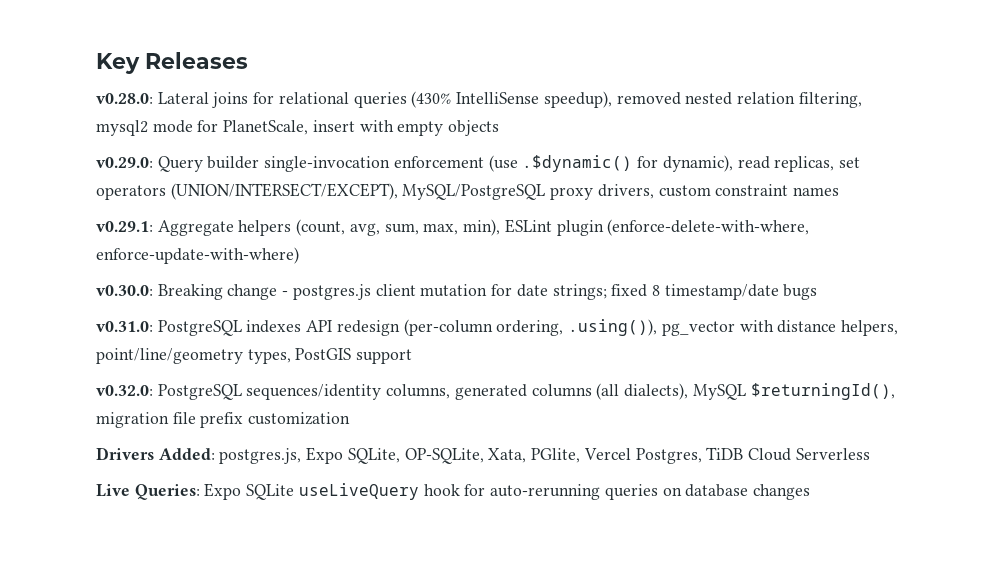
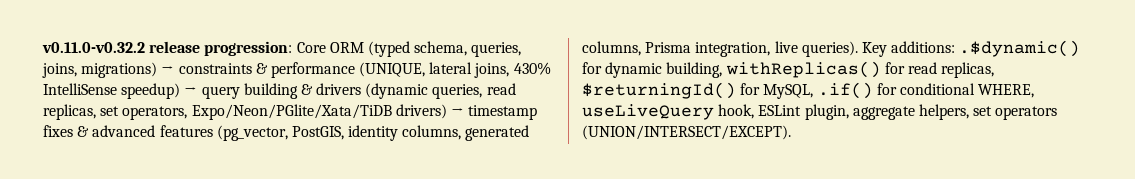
[96,52,248,74] [96,91,862,108] [96,120,500,136] [96,155,860,172] [96,183,840,200] [96,219,810,236] [96,247,299,264] [96,284,818,300] [96,319,898,336] [96,348,413,364] [96,383,895,400] [96,412,351,428] [96,447,870,464] [96,483,810,500] Key Releases // v0.28.0: Lateral joins for relational queries (430% IntelliSense speedup), removed nested relation filtering, mysql2 mode for PlanetScale, insert with empty objects // v0.29.0: Query builder single-invocation enforcement (use .$dynamic() for dynamic), read replicas, set operators (UNION/INTERSECT/EXCEPT), MySQL/PostgreSQL proxy drivers, custom constraint names // v0.29.1: Aggregate helpers (count, avg, sum, max, min), ESLint plugin (enforce-delete-with-where, enforce-update-with-where) // v0.30.0: Breaking change - postgres.js client mutation for date strings; fixed 8 timestamp/date bugs // v0.31.0: PostgreSQL indexes API redesign (per-column ordering, .using()), pg_vector with distance helpers, point/line/geometry types, PostGIS support // v0.32.0: PostgreSQL sequences/identity columns, generated columns (all dialects), MySQL $returningId(), migration file prefix customization // Drivers Added: postgres.js, Expo SQLite, OP-SQLite, Xata, PGlite, Vercel Postgres, TiDB Cloud Serverless // Live Queries: Expo SQLite useLiveQuery hook for auto-rerunning queries on database changes -> [42,41,522,57] [42,62,551,78] [43,83,516,99] [43,104,538,120] [43,125,530,141] [582,40,1081,57] [582,61,995,78] [582,82,1035,99] [582,104,1058,120] [582,125,791,140] v0.11.0-v0.32.2 release progression: Core ORM (typed schema, queries, joins, migrations) → constraints & performance (UNIQUE, lateral joins, 430% IntelliSense speedup) → query building & drivers (dynamic queries, read replicas, set operators, Expo/Neon/PGlite/Xata/TiDB drivers) → timestamp fixes & advanced features (pg_vector, PostGIS, identity columns, generated columns, Prisma integration, live queries). Key additions: .$dynamic() for dynamic building, withReplicas() for read replicas, $returningId() for MySQL, .if() for conditional WHERE, useLiveQuery hook, ESLint plugin, aggregate helpers, set operators (UNION/INTERSECT/EXCEPT).

